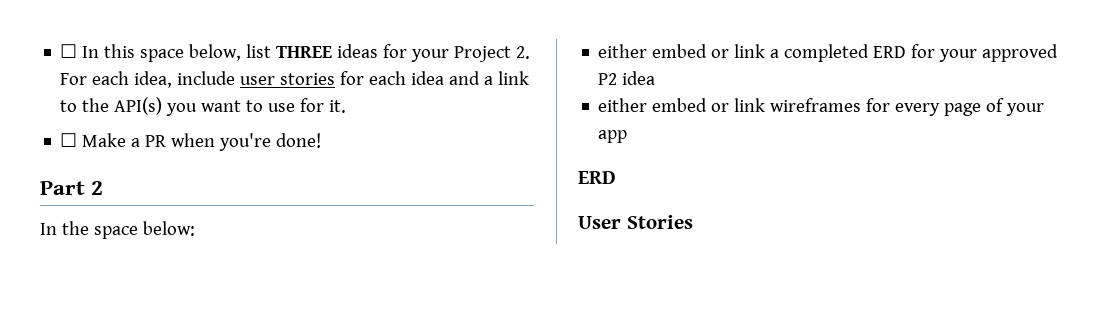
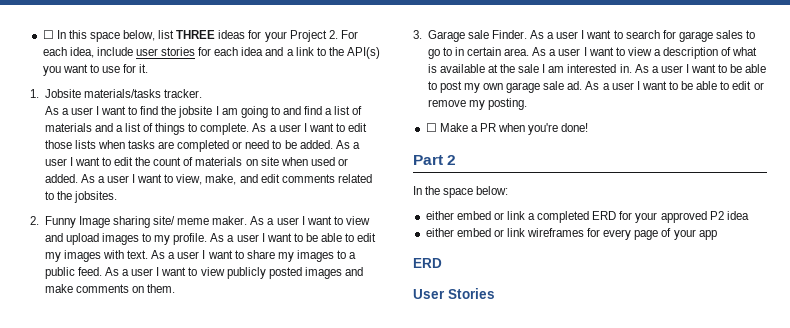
(347, 106) none -> [30,89,202,98] [44,106,363,118] [44,123,368,135] [44,140,360,152] [44,157,349,166] [44,174,372,185] [44,191,117,203] [30,216,371,228] [44,233,377,245] [44,250,357,262] [44,267,364,279] [44,284,176,293] [413,30,756,42] [427,47,758,59] [427,64,767,73] [427,81,764,93] [427,98,527,110] // 1. Jobsite materials/tasks tracker. // As a user I want to find the jobsite I am going to and find a list of materials and a list of things to complete. As a user I want to edit those lists when tasks are completed or need to be added. As a user I want to edit the count of materials on site when used or added. As a user I want to view, make, and edit comments related to the jobsites. // 2. Funny Image sharing site/ meme maker. As a user I want to view and upload images to my profile. As a user I want to be able to edit my images with text. As a user I want to share my images to a public feed. As a user I want to view publicly posted images and make comments on them. // 3. Garage sale Finder. As a user I want to search for garage sales to go to in certain area. As a user I want to view a description of what is available at the sale I am interested in. As a user I want to be able to post my own garage sale ad. As a user I want to be able to edit or remove my posting.

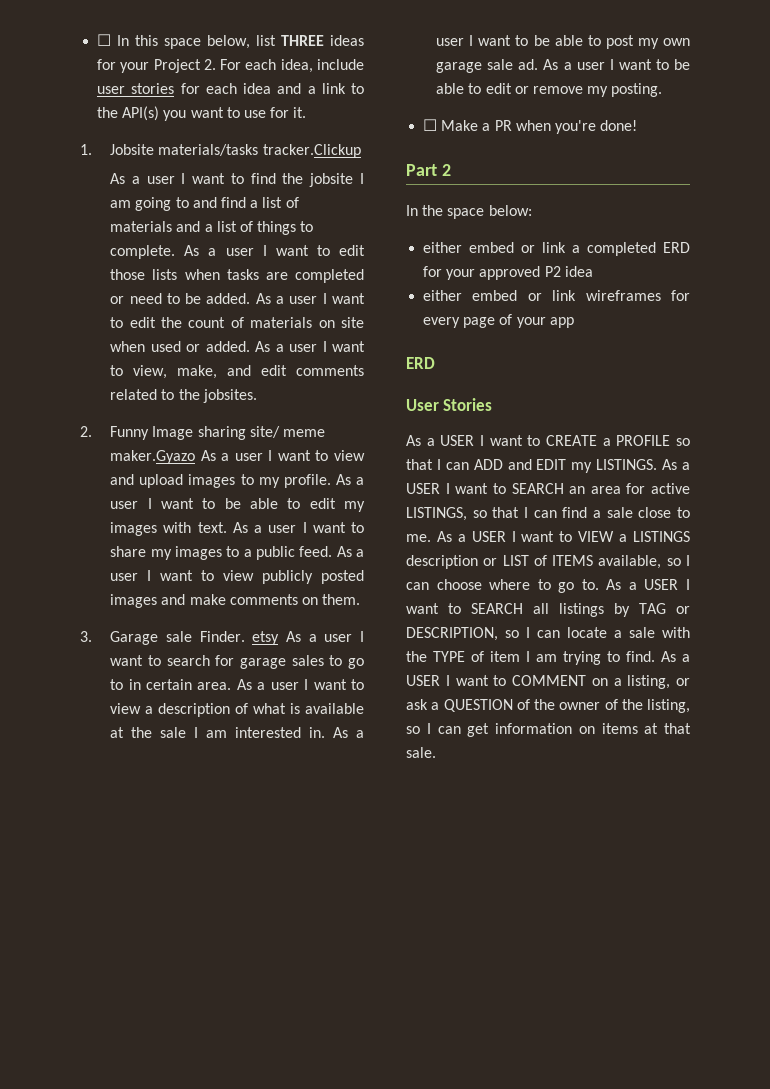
[163,89,202,98] tracker. -> [262,144,361,158] tracker.Clickup
[212,216,248,225] maker. -> [110,450,196,464] maker.Gyazo
(527, 34) none -> [252,631,280,645] etsy
(495, 293) none -> [406,435,690,446] [406,459,690,473] [406,483,690,494] [406,507,690,521] [406,531,690,542] [406,555,690,569] [406,579,690,593] [406,603,690,617] [406,627,690,641] [406,651,690,665] [406,675,690,689] [406,699,690,713] [406,723,691,737] [406,747,436,758] // As a USER I want to CREATE a PROFILE so that I can ADD and EDIT my LISTINGS. As a USER I want to SEARCH an area for active LISTINGS, so that I can find a sale close to me. As a USER I want to VIEW a LISTINGS description or LIST of ITEMS available, so I can choose where to go to. As a USER I want to SEARCH all listings by TAG or DESCRIPTION, so I can locate a sale with the TYPE of item I am trying to find. As a USER I want to COMMENT on a listing, or ask a QUESTION of the owner of the listing, so I can get information on items at that sale.

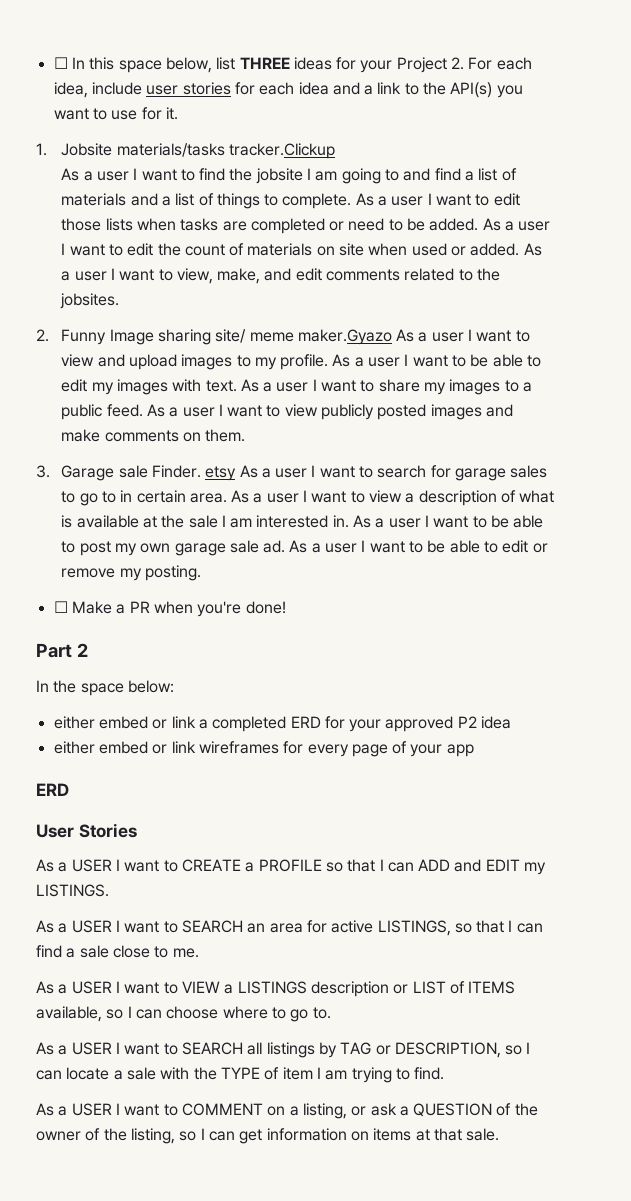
(658, 464) none -> (109, 890) //
(431, 538) none -> (199, 953) //
(599, 584) none -> (331, 1013) //
(655, 656) none -> (445, 1073) //

